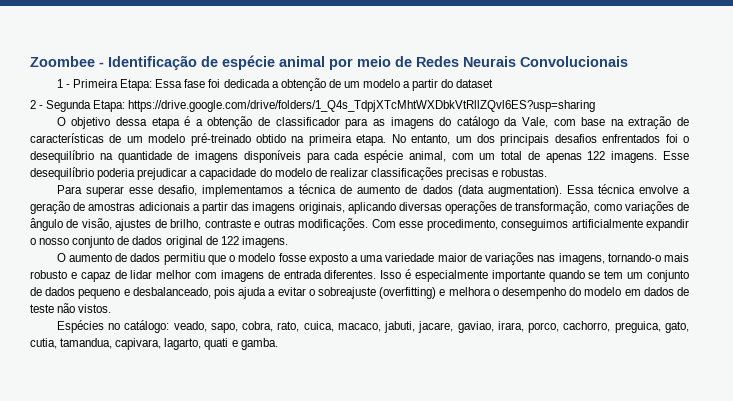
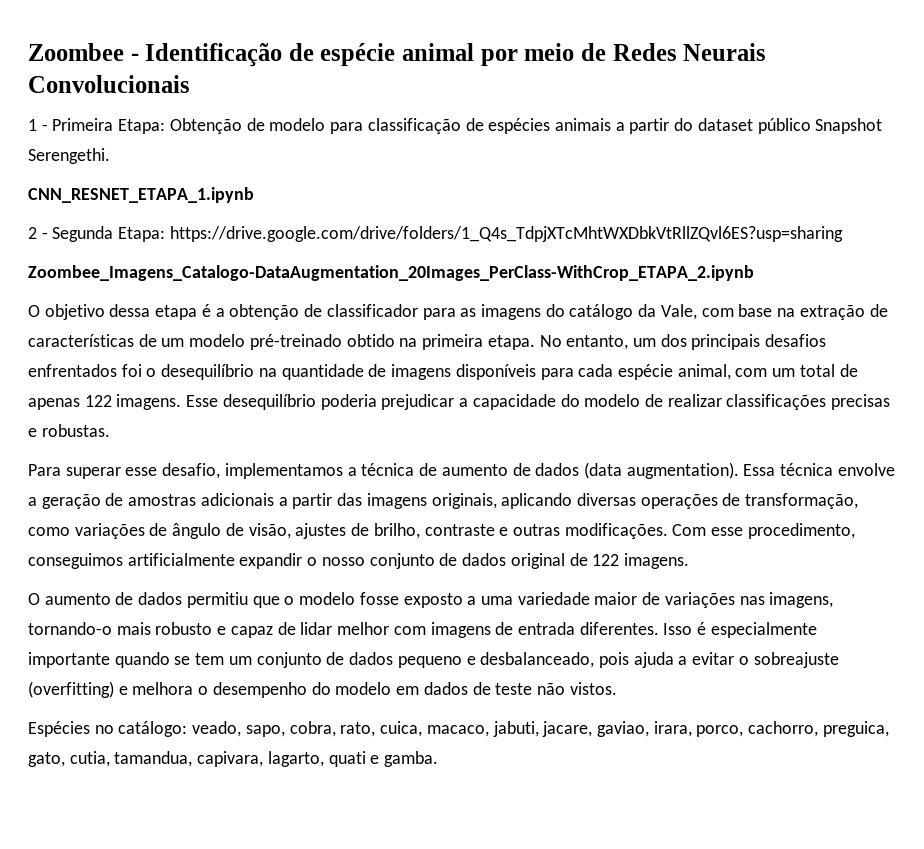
[155,78,401,91] Essa fase foi dedicada a obtenção de um modelo -> [169,118,611,134] Obtenção de modelo para classificação de espécies animais
(494, 83) none -> [757,118,883,134] [28,148,110,164] [28,187,254,203] público Snapshot Serengethi. // CNN_RESNET_ETAPA_1.ipynb
(596, 106) none -> [28,265,754,281] // Zoombee_Imagens_Catalogo-DataAugmentation_20Images_PerClass-WithCrop_ETAPA_2.ipynb

